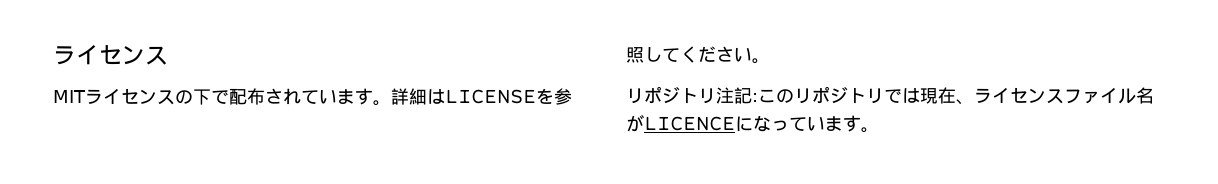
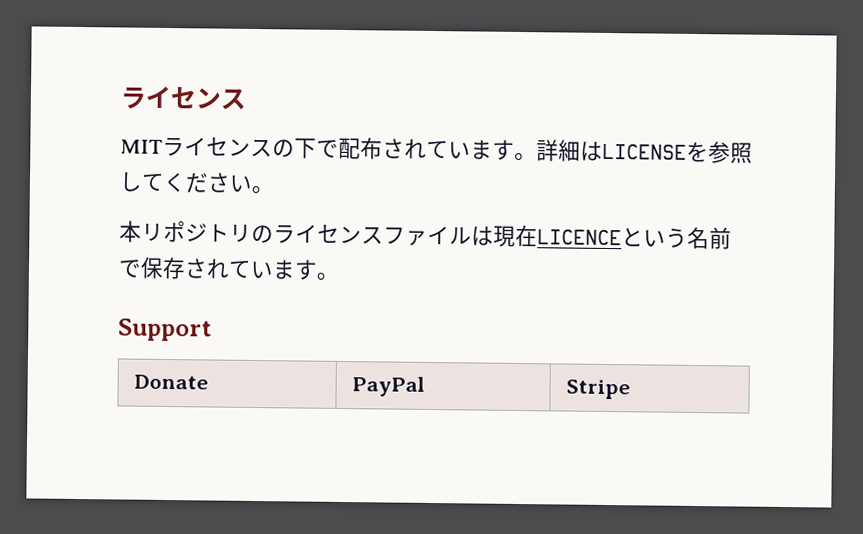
[626,86,974,105] リポジトリ注記:このリポジトリでは現在、 -> [119,220,274,244] 本リポジトリの
[1136,87,1154,104] [626,114,879,133] 名がLICENCEになっています。 -> [471,224,732,250] [118,256,339,281] [118,318,212,342] [134,374,210,390] [352,376,426,397] [566,379,632,400] は現在LICENCEという名前で保存されています。 // Support // Donate | PayPal | Stripe

